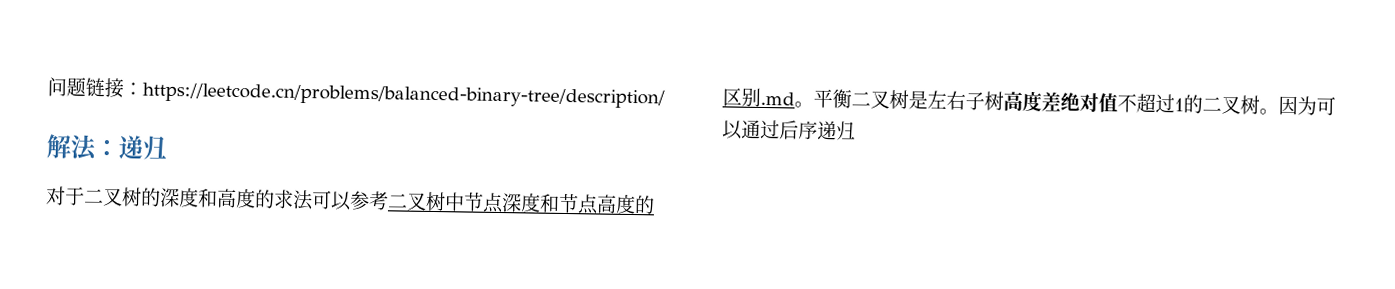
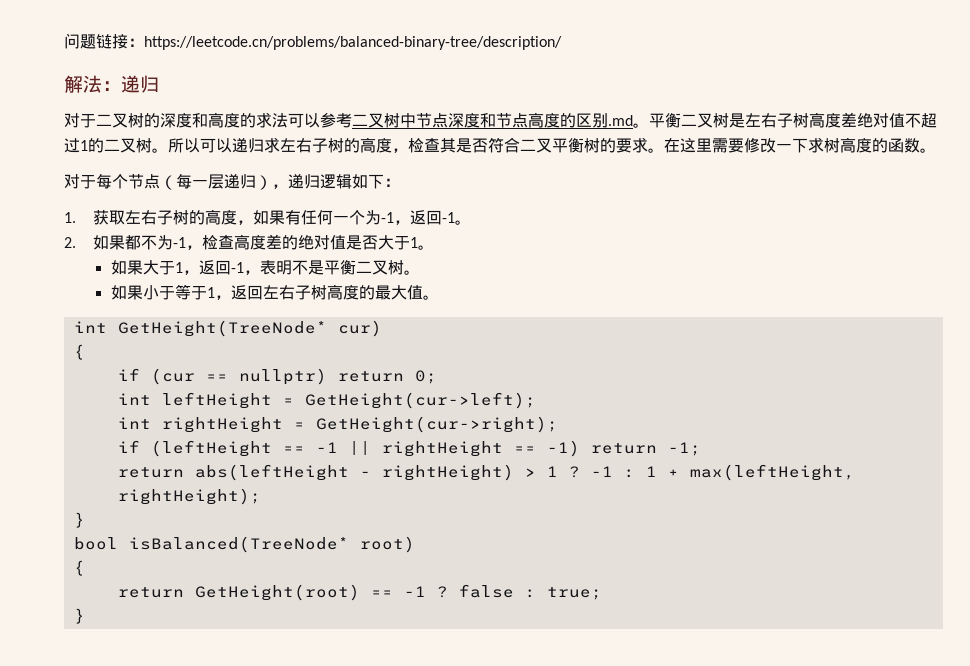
[1278,95,1336,116] [722,119,856,141] 因为可以通过后序递归 -> [168,137,936,153] [64,174,400,190] [64,209,471,225] [64,234,434,250] [110,260,420,275] [110,284,439,300] [73,320,382,337] [73,344,85,360] [117,368,437,385] [117,392,536,409] [117,416,558,433] [117,440,701,457] [117,464,855,481] [117,488,261,505] [73,512,85,528] [73,536,415,553] [73,560,85,576] [117,584,602,601] [73,608,85,624] 所以可以递归求左右子树的高度，检查其是否符合二叉平衡树的要求。在这里需要修改一下求树高度的函数。 // 对于每个节点（每一层递归），递归逻辑如下： // 1.获取左右子树的高度，如果有任何一个为-1，返回-1。 // 2.如果都不为-1，检查高度差的绝对值是否大于1。 // 如果大于1，返回-1，表明不是平衡二叉树。 // 如果小于等于1，返回左右子树高度的最大值。 // int GetHeight(TreeNode* cur) // { // if (cur == nullptr) return 0; // int leftHeight = GetHeight(cur->left); // int rightHeight = GetHeight(cur->right); // if (leftHeight == -1 || rightHeight == -1) return -1; // return abs(leftHeight - rightHeight) > 1 ? -1 : 1 + max(leftHeight, rightHeight); // } // bool isBalanced(TreeNode* root) // { // return GetHeight(root) == -1 ? false : true; // }

